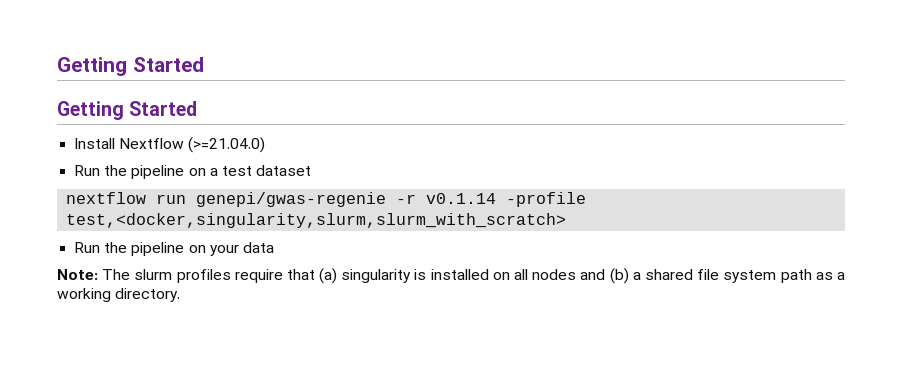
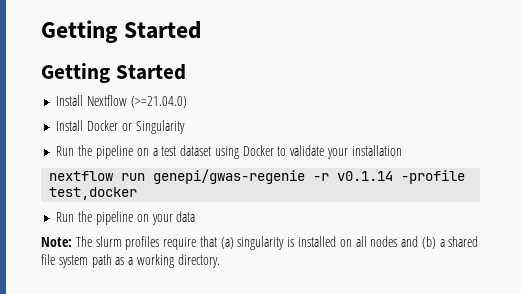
(266, 145) none -> [56,120,185,134] // Install Docker or Singularity
(312, 170) none -> [214,145,402,159] using Docker to validate your installation
[66,213,567,228] test,<docker,singularity,slurm,slurm_with_scratch> -> [49,187,138,200] test,docker

